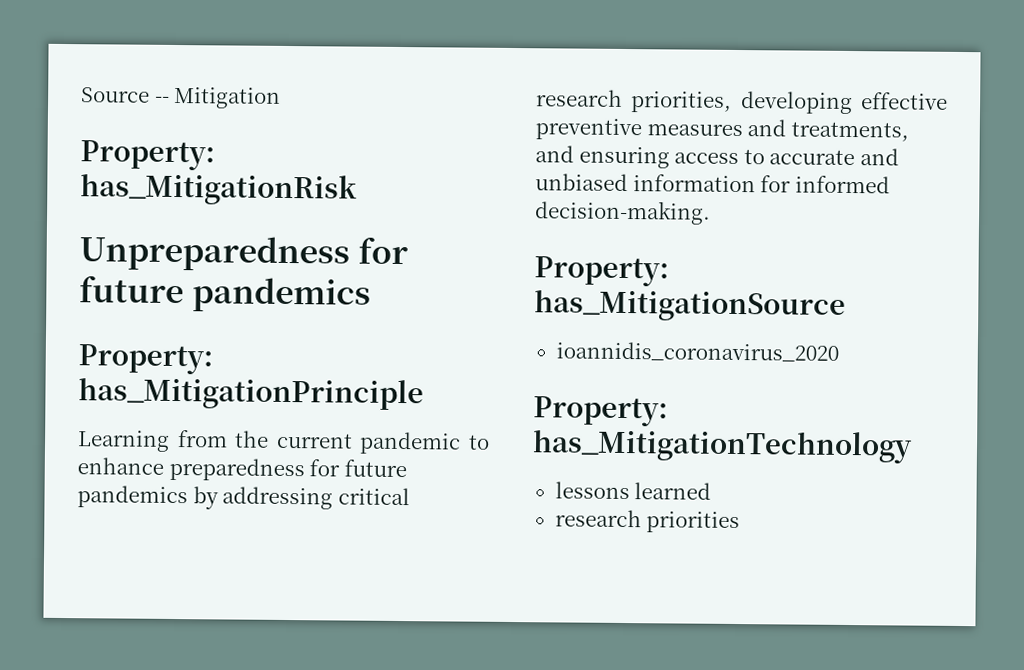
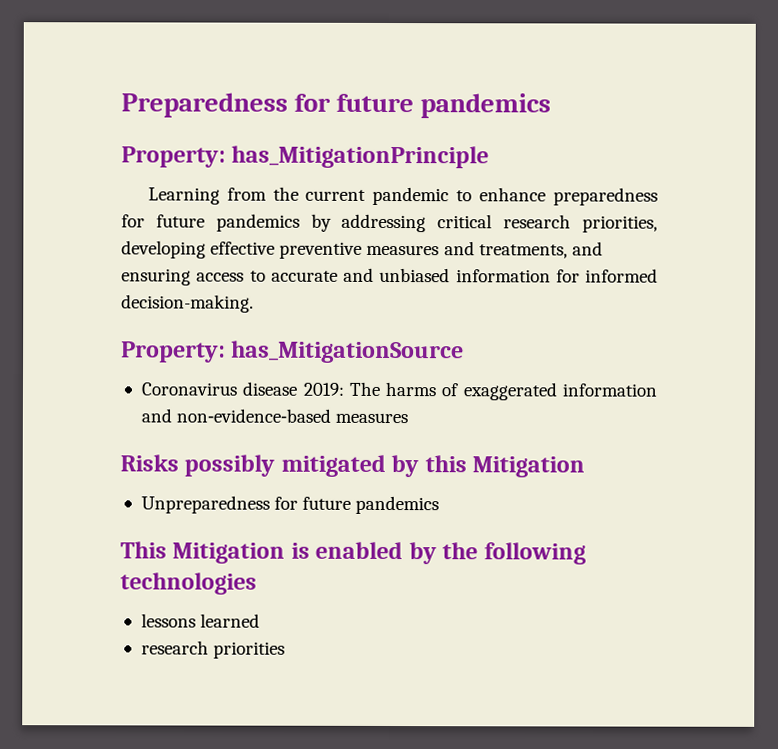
[81,86,282,109] [80,140,215,171] [80,173,357,206] [79,235,350,272] Source -- Mitigation // Property: has_MitigationRisk // Unpreparedness -> [121,92,288,118] Preparedness
[555,341,839,362] [533,396,668,427] [532,429,912,464] ioannidis_coronavirus_2020 // Property: has_MitigationTechnology -> [140,381,657,401] [140,408,409,424] [120,454,586,478] [140,495,440,515] [120,541,586,565] [120,572,257,595] Coronavirus disease 2019: The harms of exaggerated information and non‐evidence‐based measures // Risks possibly mitigated by this Mitigation // Unpreparedness for future pandemics // This Mitigation is enabled by the following technologies

